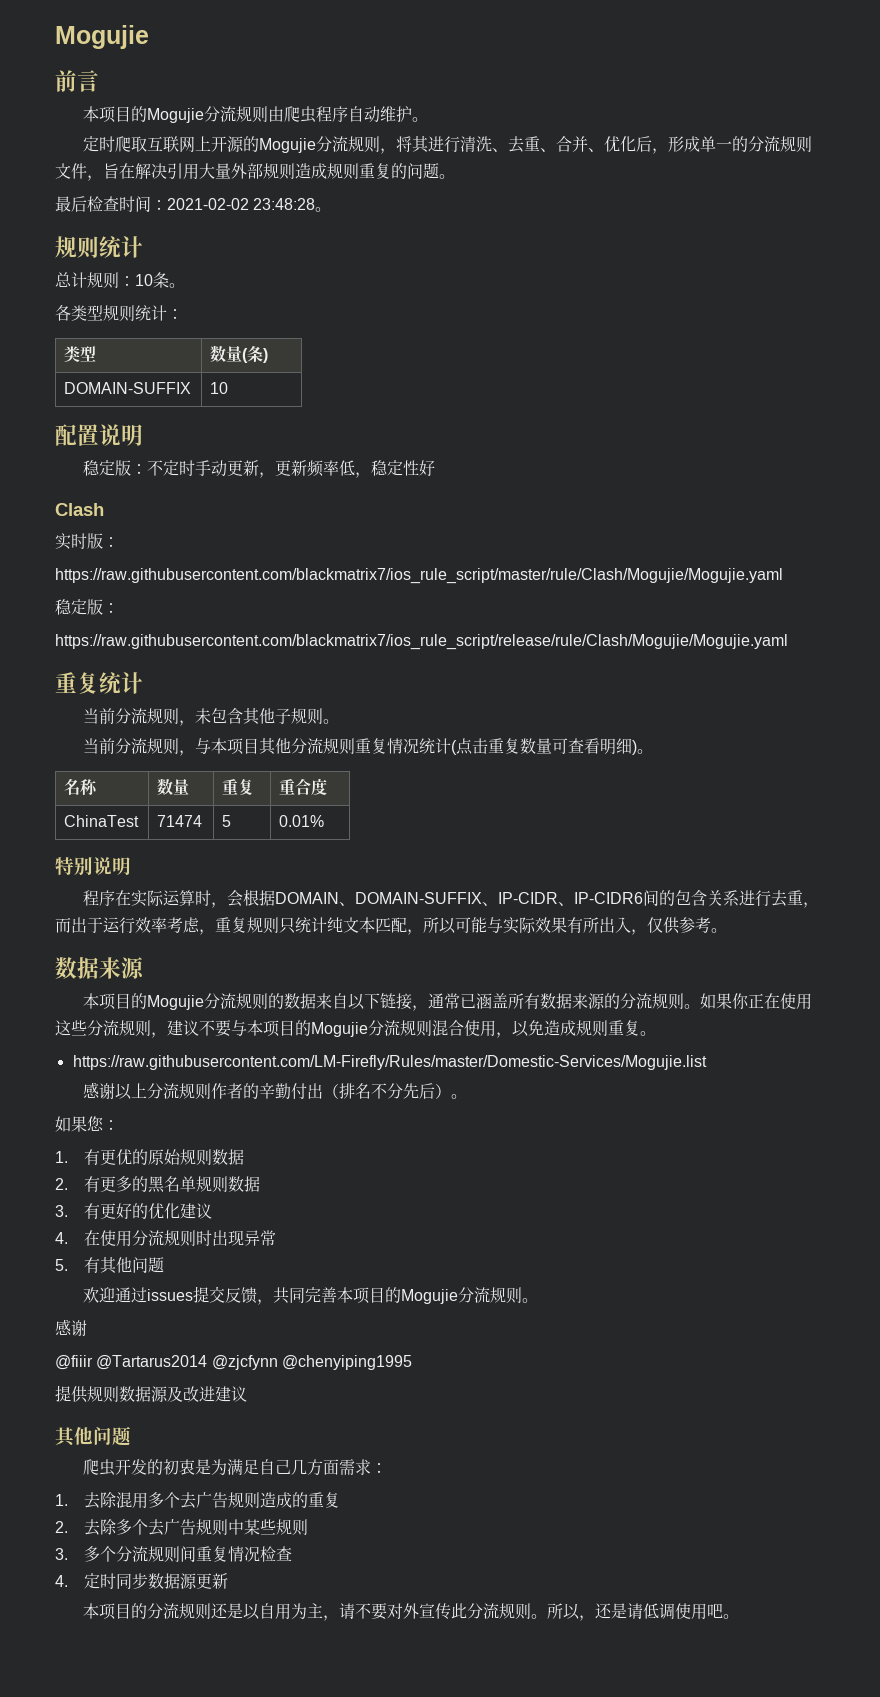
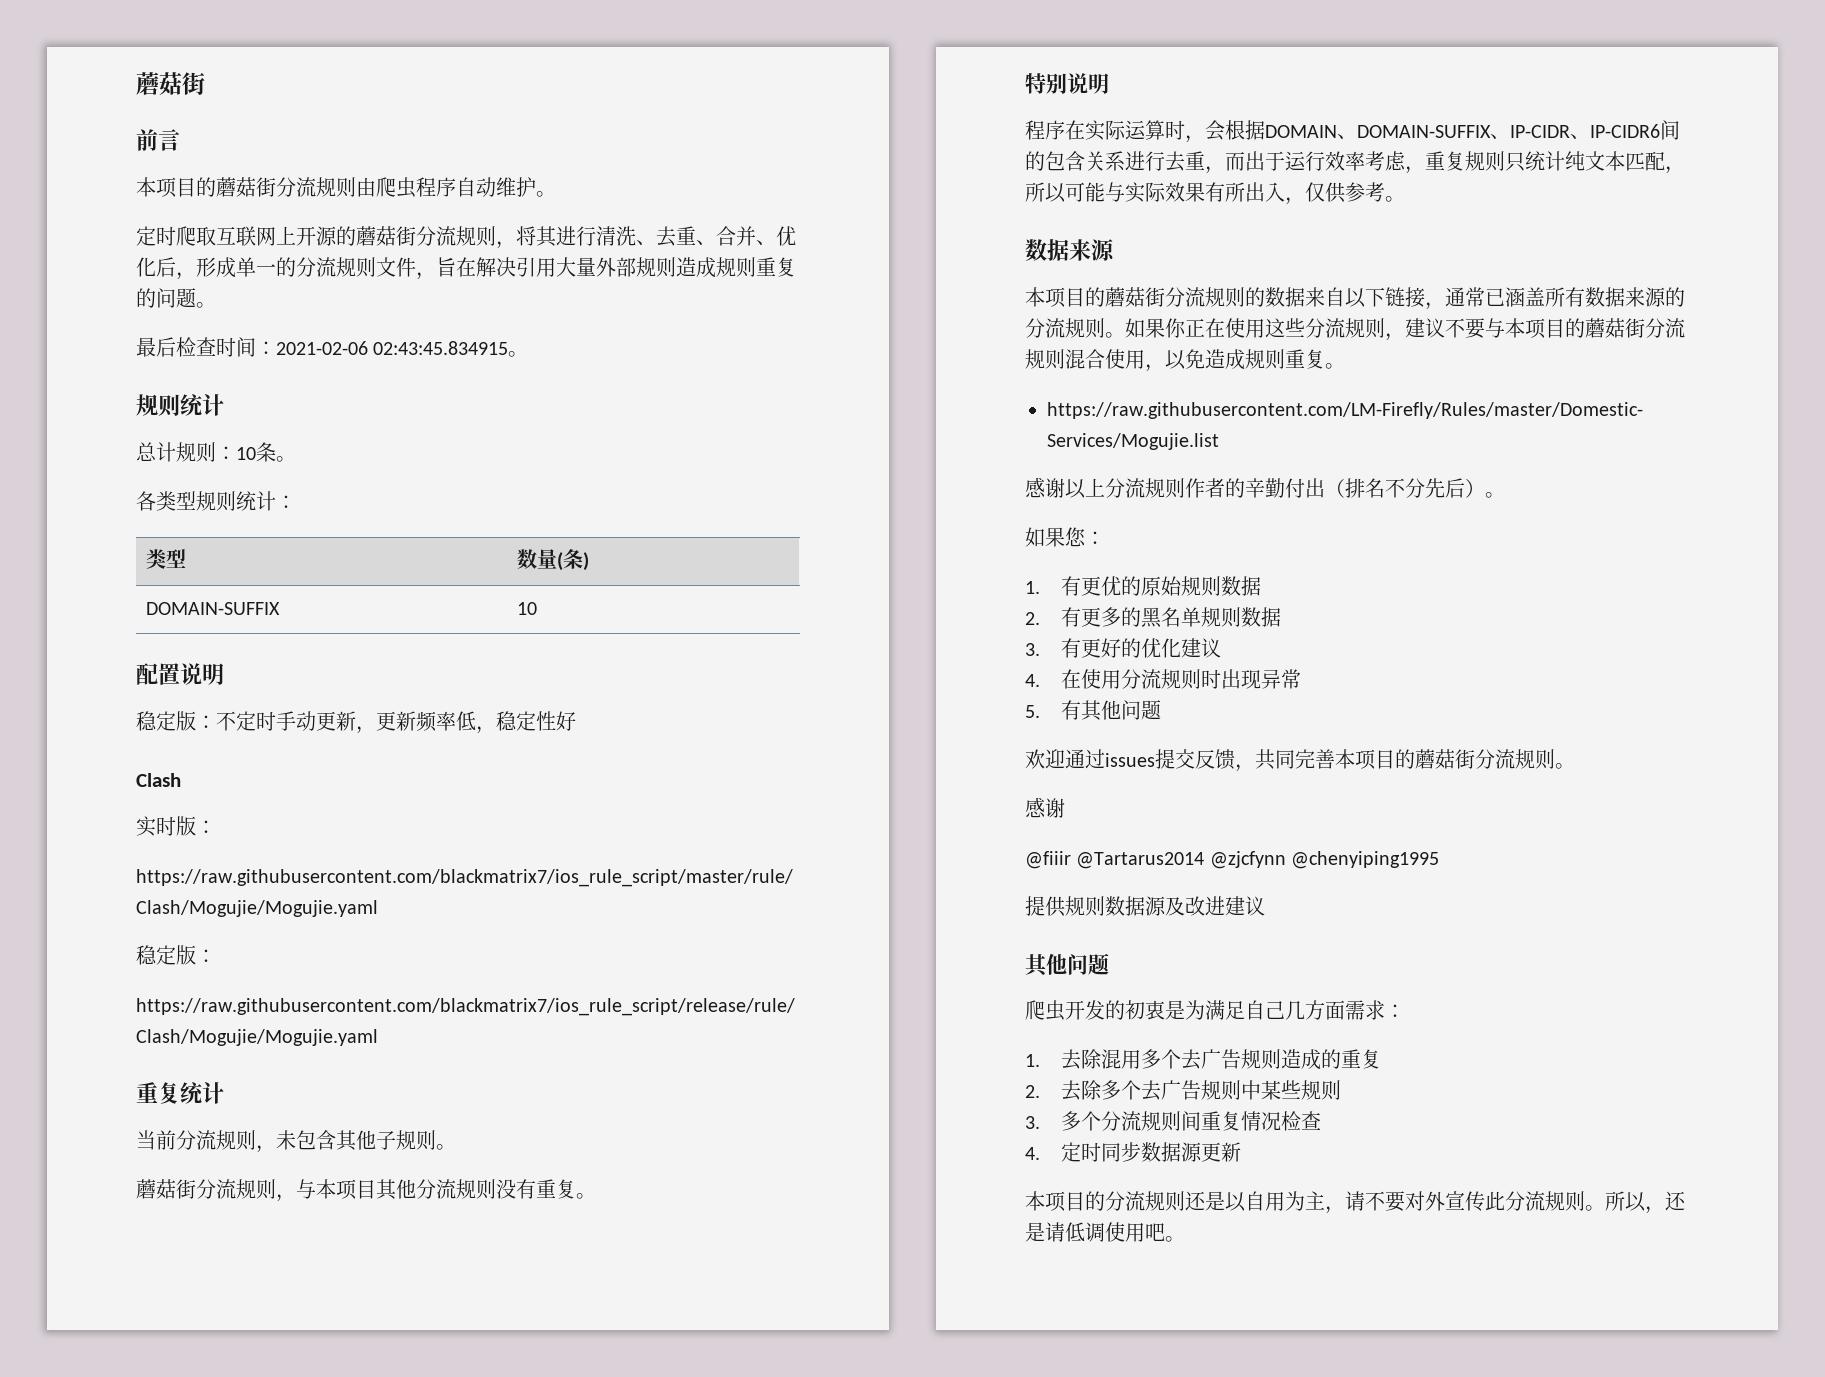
[55,25,149,49] Mogujie -> [136,72,205,95] 蘑菇街
[147,108,205,123] Mogujie -> [216,177,276,197] 蘑菇街
[259,138,317,153] Mogujie -> [356,226,416,246] 蘑菇街
[167,198,316,210] 2021-02-02 23:48:28 -> [276,341,509,355] 2021-02-06 02:43:45.834915
[83,738,116,754] 当前 -> [136,1179,196,1199] 蘑菇街
[355,738,654,755] [64,778,99,796] [157,778,190,796] [222,778,255,796] [279,778,328,796] [64,815,140,827] [157,815,203,827] [222,815,232,827] [279,815,325,827] 重复情况统计(点击重复数量可查看明细)。 // 名称 | 数量 | 重复 | 重合度 // ChinaTest | 71474 | 5 | 0.01% -> [496,1179,596,1199] 没有重复。
[147,995,205,1010] Mogujie -> [1105,287,1165,307] 蘑菇街
[311,1022,368,1037] Mogujie -> [1585,318,1645,338] 蘑菇街
[401,1289,459,1304] Mogujie -> [1415,749,1475,769] 蘑菇街

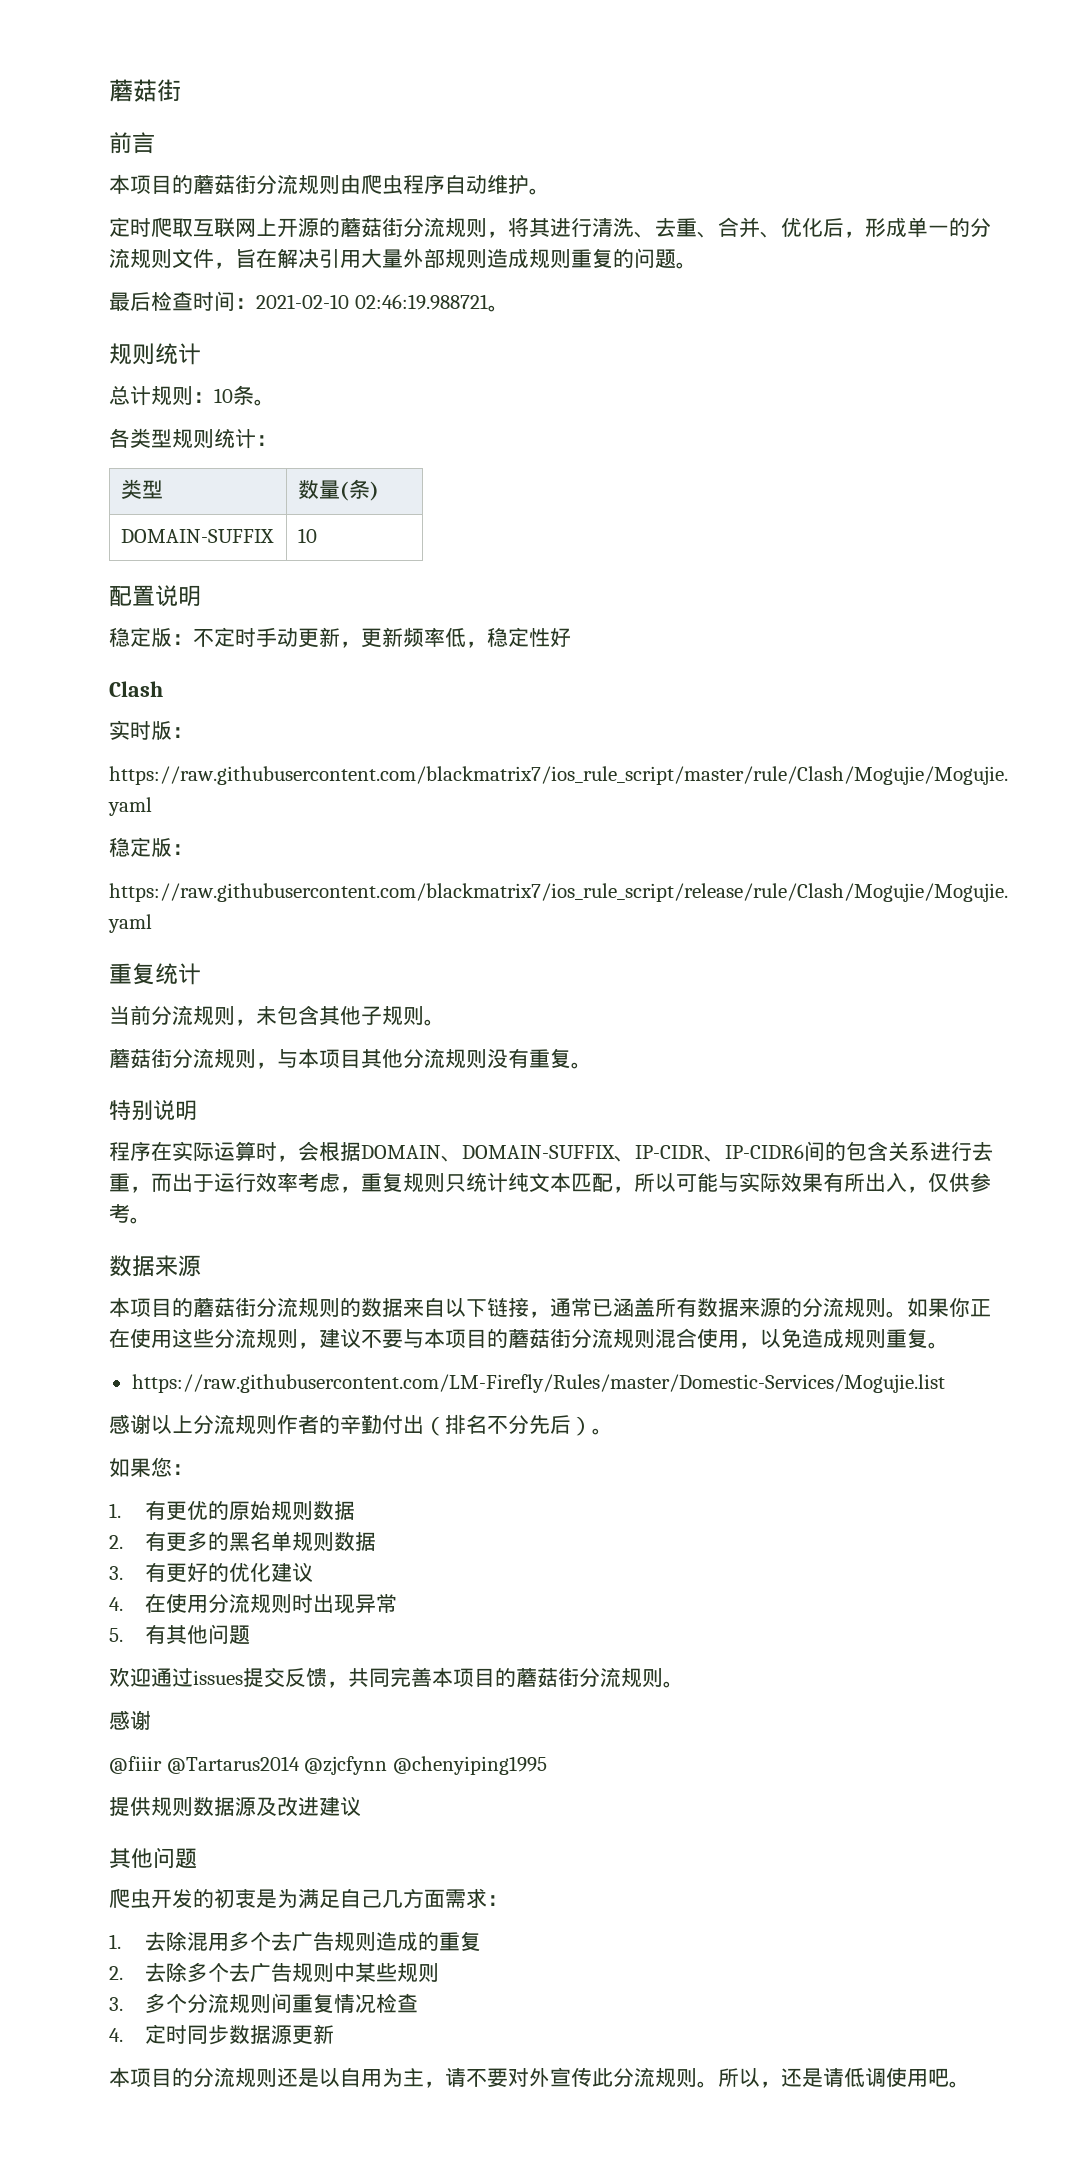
[276,341,509,355] 2021-02-06 02:43:45.834915 -> [256,294,488,310] 2021-02-10 02:46:19.988721

